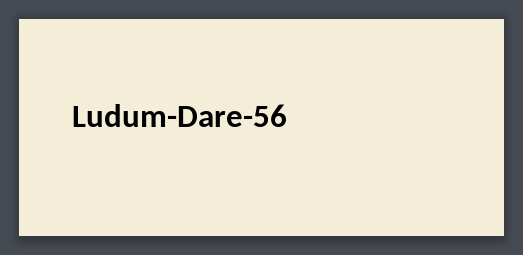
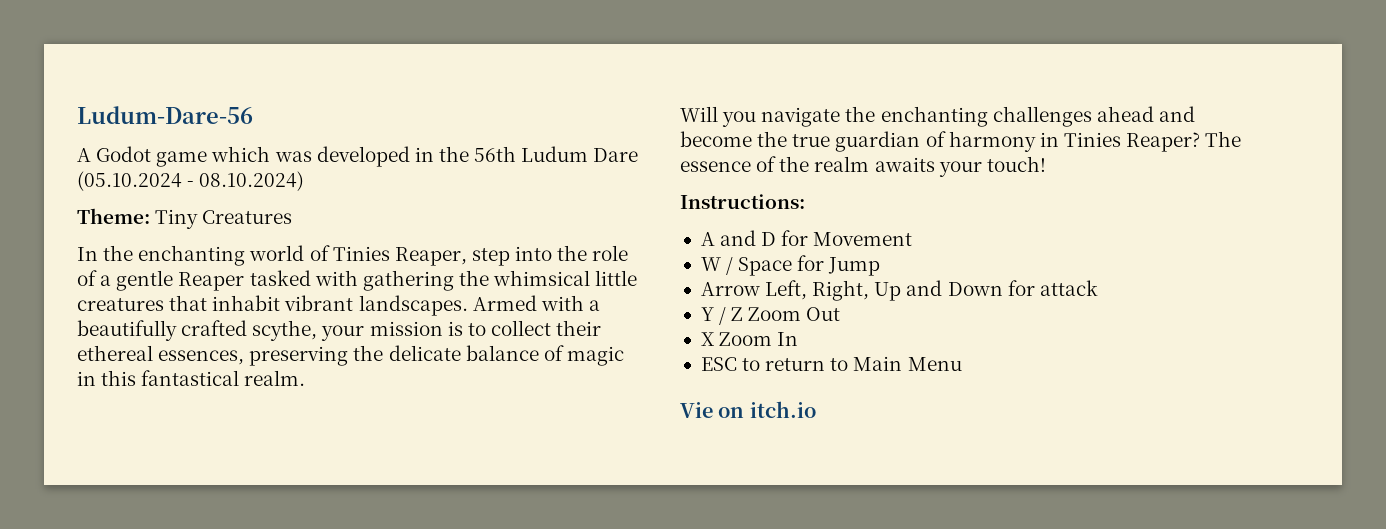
(287, 115) none -> [77,146,639,167] [77,171,305,191] [77,208,293,229] [77,245,629,266] [77,270,638,291] [77,295,600,316] [77,320,602,341] [77,345,624,366] [77,370,306,386] [680,106,1195,127] [680,131,1242,152] [680,156,1046,177] [680,194,805,209] [700,230,913,246] [700,255,881,276] [700,280,1098,301] [700,307,841,325] [700,332,799,346] [700,356,962,371] [680,401,816,418] // A Godot game which was developed in the 56th Ludum Dare (05.10.2024 - 08.10.2024) // Theme: Tiny Creatures // In the enchanting world of Tinies Reaper, step into the role of a gentle Reaper tasked with gathering the whimsical little creatures that inhabit vibrant landscapes. Armed with a beautifully crafted scythe, your mission is to collect their ethereal essences, preserving the delicate balance of magic in this fantastical realm. // Will you navigate the enchanting challenges ahead and become the true guardian of harmony in Tinies Reaper? The essence of the realm awaits your touch! // Instructions: // A and D for Movement // W / Space for Jump // Arrow Left, Right, Up and Down for attack // Y / Z Zoom Out // X Zoom In // ESC to return to Main Menu // Vie on itch.io

